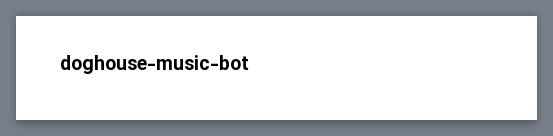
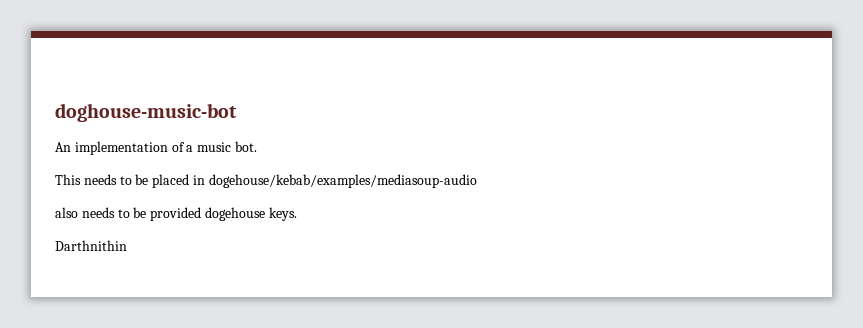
(249, 64) none -> [55,141,257,155] [55,174,477,188] [55,207,297,221] [55,240,127,251] // An implementation of a music bot. // This needs to be placed in dogehouse/kebab/examples/mediasoup-audio // also needs to be provided dogehouse keys. // Darthnithin

